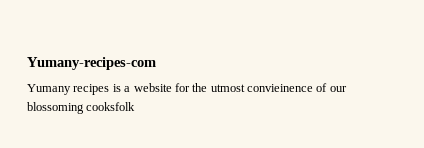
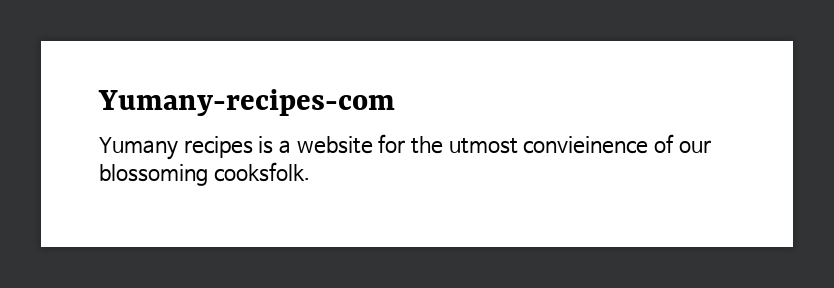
[86,102,136,111] cooksfolk -> [213,162,310,182] cooksfolk.

